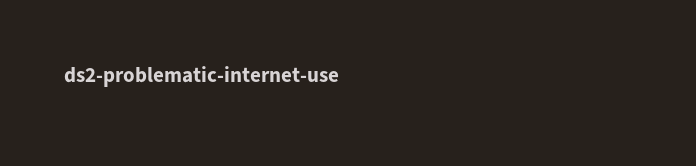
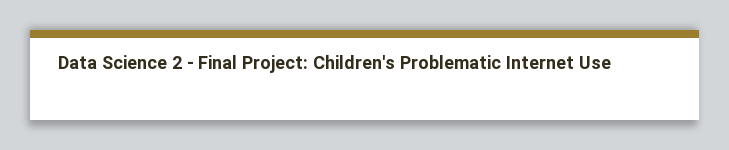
[64,66,339,87] ds2-problematic-internet-use -> [58,55,611,73] Data Science 2 - Final Project: Children's Problematic Internet Use

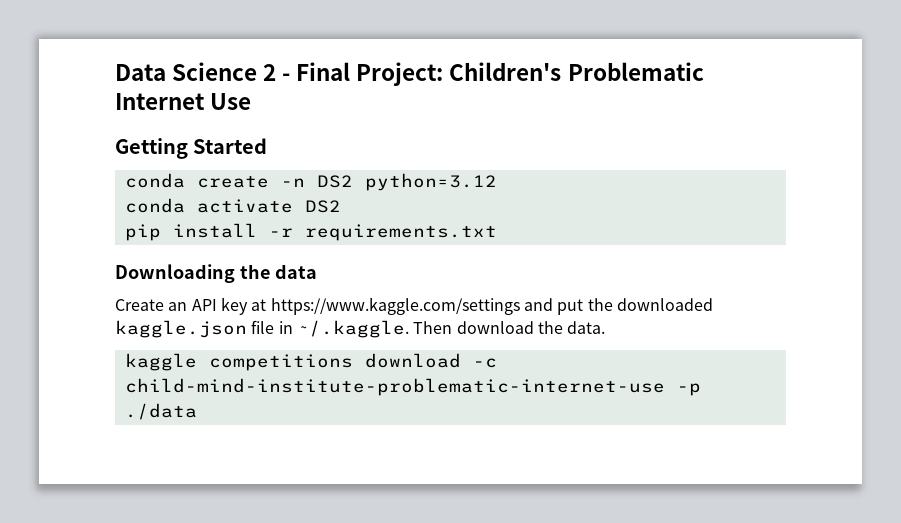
(611, 62) none -> [115,138,268,159] [124,173,497,191] [124,198,341,213] [124,223,497,241] [115,264,317,283] [115,297,713,315] [115,320,606,338] [124,353,497,371] [124,378,701,396] [124,403,197,420] // Getting Started // conda create -n DS2 python=3.12 // conda activate DS2 // pip install -r requirements.txt // Downloading the data // Create an API key at https://www.kaggle.com/settings and put the downloaded kaggle.json file in ~/.kaggle. Then download the data. // kaggle competitions download -c child-mind-institute-problematic-internet-use -p ./data

